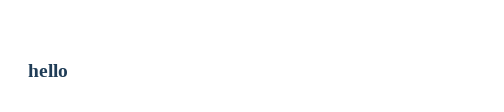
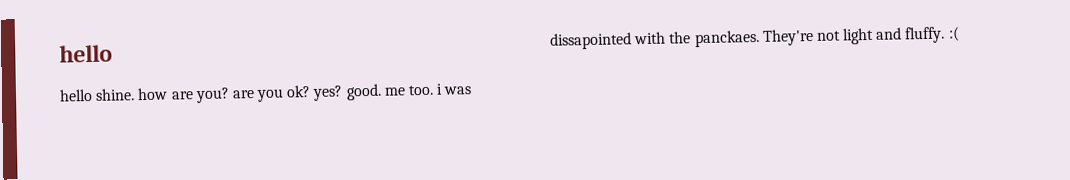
[28,64,68,77] hello -> [59,44,113,63] [59,83,473,104] [549,26,960,50] hello // hello shine. how are you? are you ok? yes? good. me too. i was dissapointed with the panckaes. They're not light and fluffy. :(

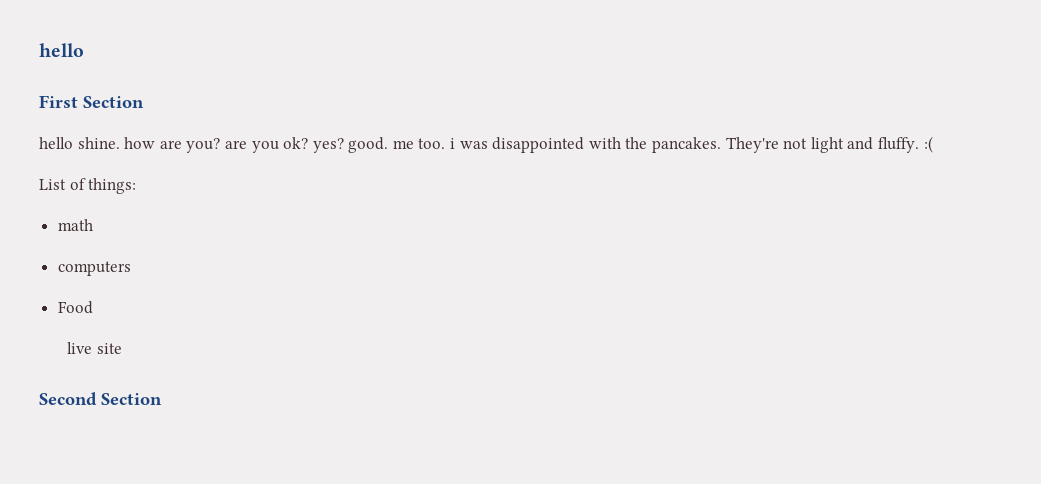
[59,44,113,63] hello -> [39,43,84,57] [39,95,144,108] hello // First Section
[549,32,632,50] dissapointed -> [492,137,585,153] disappointed
[693,29,760,48] panckaes. -> [652,137,722,153] pancakes.
(960, 34) none -> [39,178,137,194] [57,219,93,231] [57,261,131,276] [57,301,93,314] [67,342,123,354] [39,392,162,406] // List of things: // math // computers // Food // live site // Second Section

